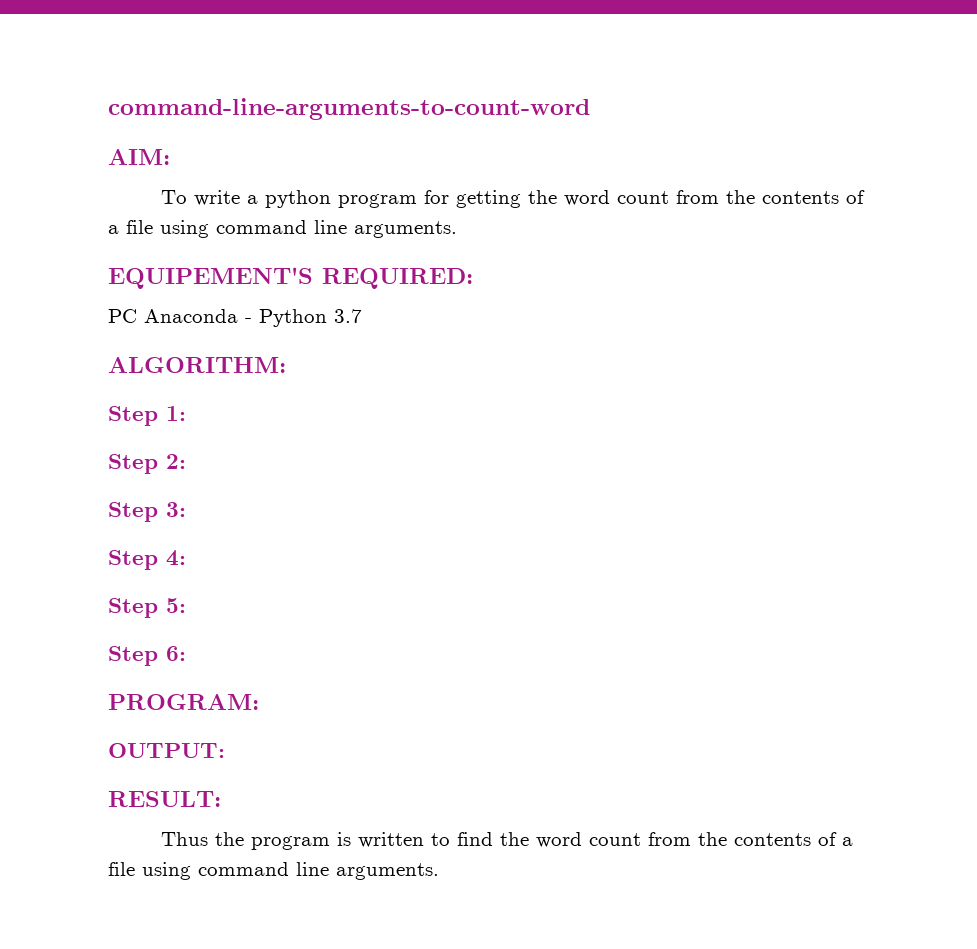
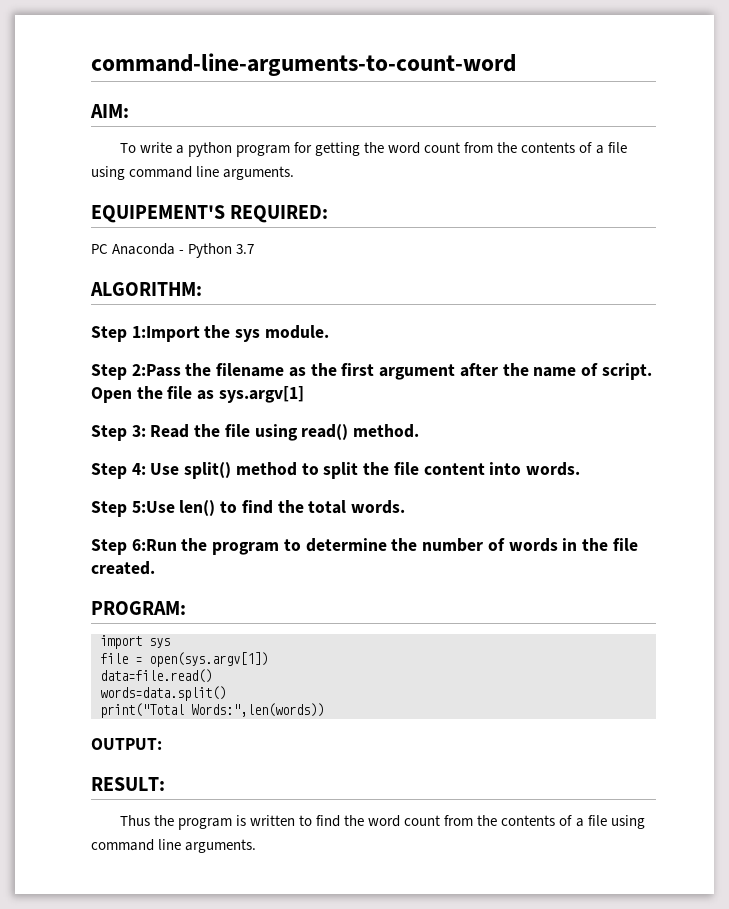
[166,406,186,421] [108,454,186,474] [108,502,186,522] [108,550,186,570] [108,598,186,618] [108,646,186,666] [108,694,259,710] 1: // Step 2: // Step 3: // Step 4: // Step 5: // Step 6: // PROGRAM: -> [131,325,329,342] [91,363,652,380] [91,386,304,403] [91,424,420,441] [91,462,580,479] [91,500,406,517] [91,538,638,555] [91,561,155,575] [91,601,186,615] [100,635,170,649] [100,652,268,667] [100,669,212,683] [100,686,226,701] [100,703,324,718] 1:Import the sys module. // Step 2:Pass the filename as the first argument after the name of script. Open the file as sys.argv[1] // Step 3: Read the file using read() method. // Step 4: Use split() method to split the file content into words. // Step 5:Use len() to find the total words. // Step 6:Run the program to determine the number of words in the file created. // PROGRAM: // import sys // file = open(sys.argv[1]) // data=file.read() // words=data.split() // print("Total Words:",len(words))

